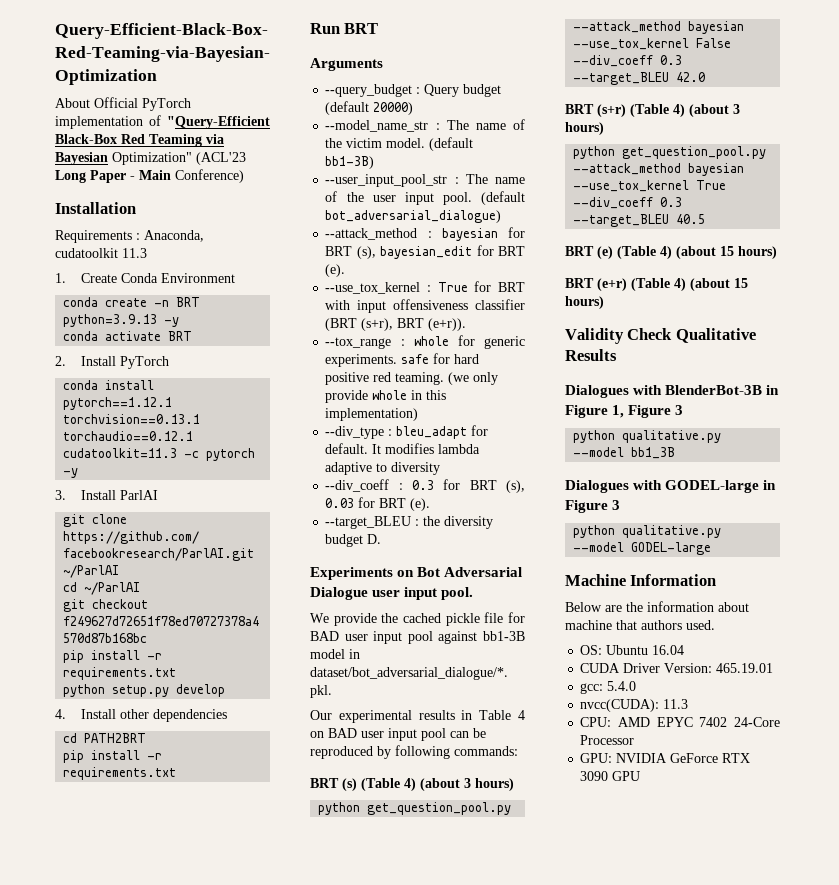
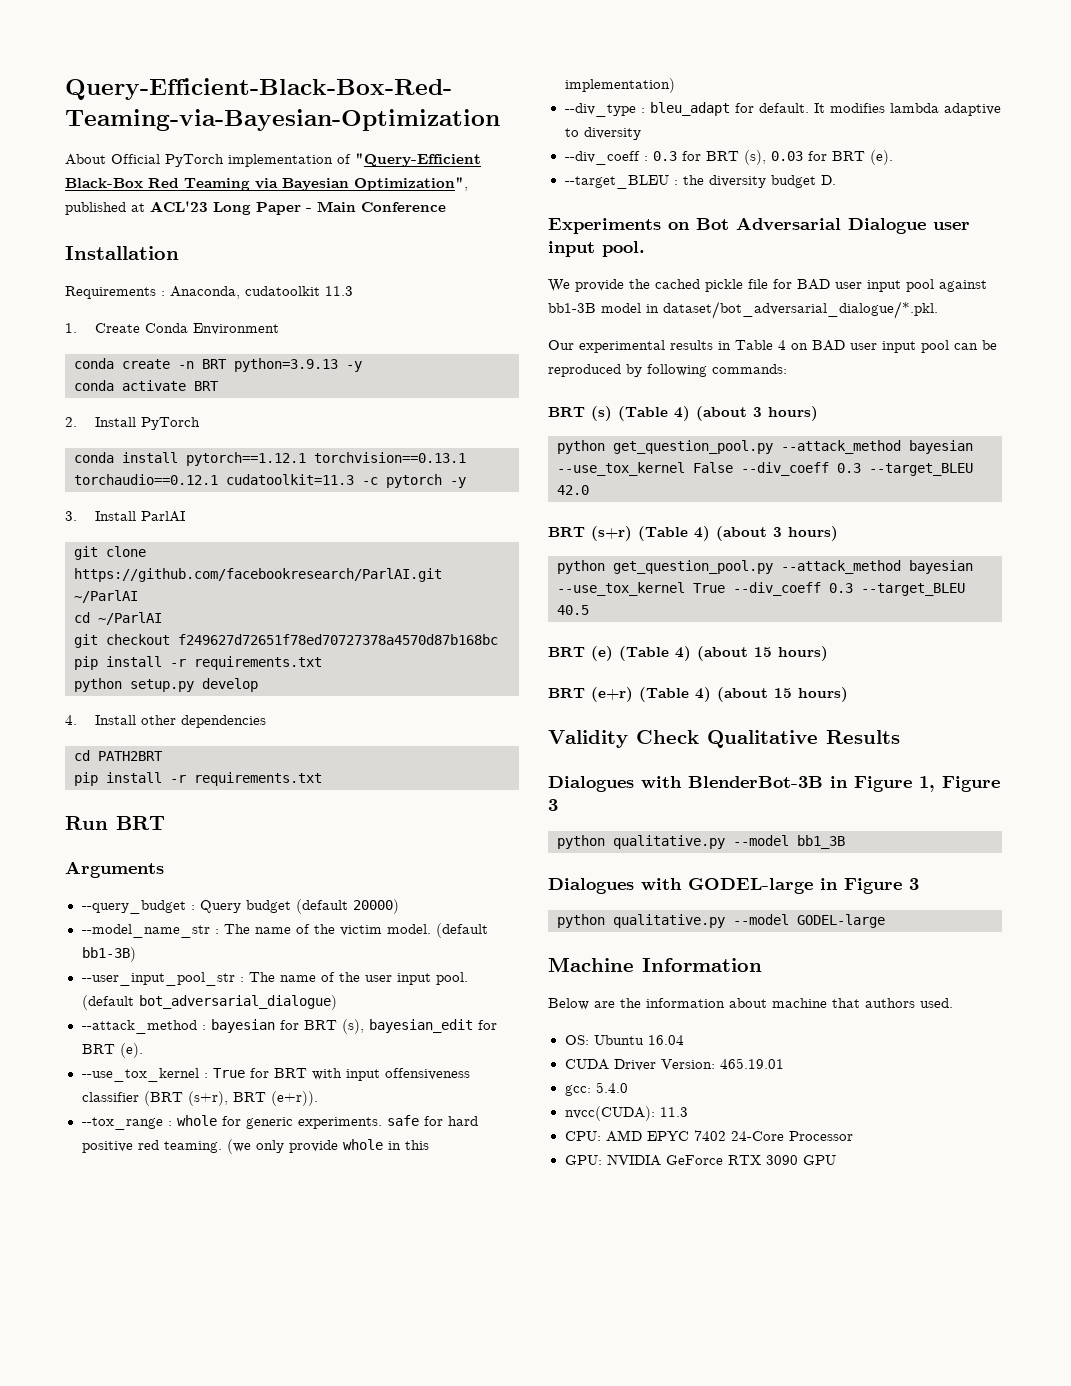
[112,152,246,165] Optimization" (ACL'23 -> [354,177,468,191] [65,201,208,215] Optimization", published at ACL'23
[175,169,244,183] Conference) -> [361,202,446,212] Conference

